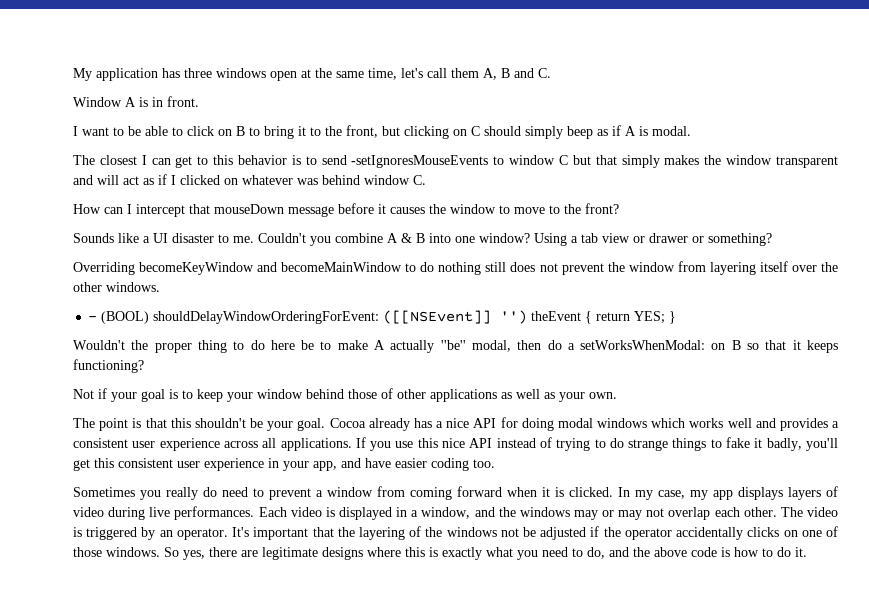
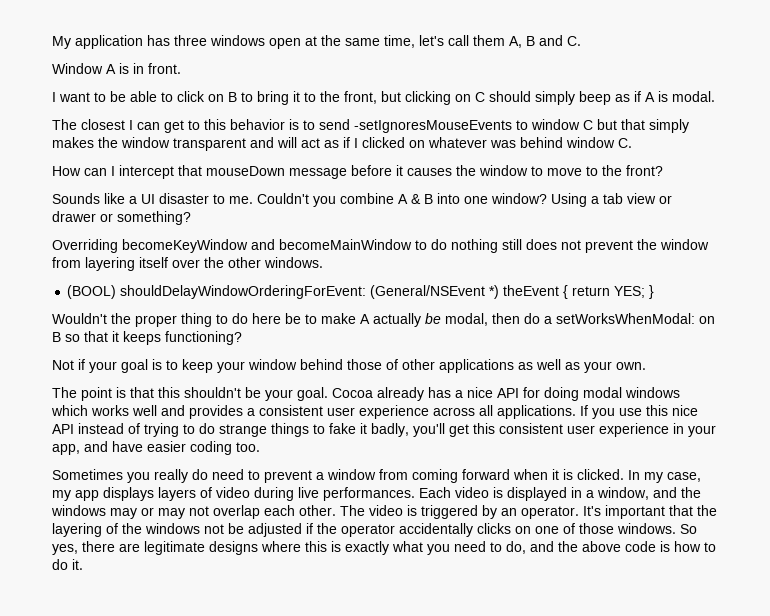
[88,316,98,321] - -> (323, 262) none
[383,310,528,324] ([[NSEvent]] '') -> [370,285,500,299] (General/NSEvent *)
[440,340,466,350] ''be'' -> [425,313,441,324] be

